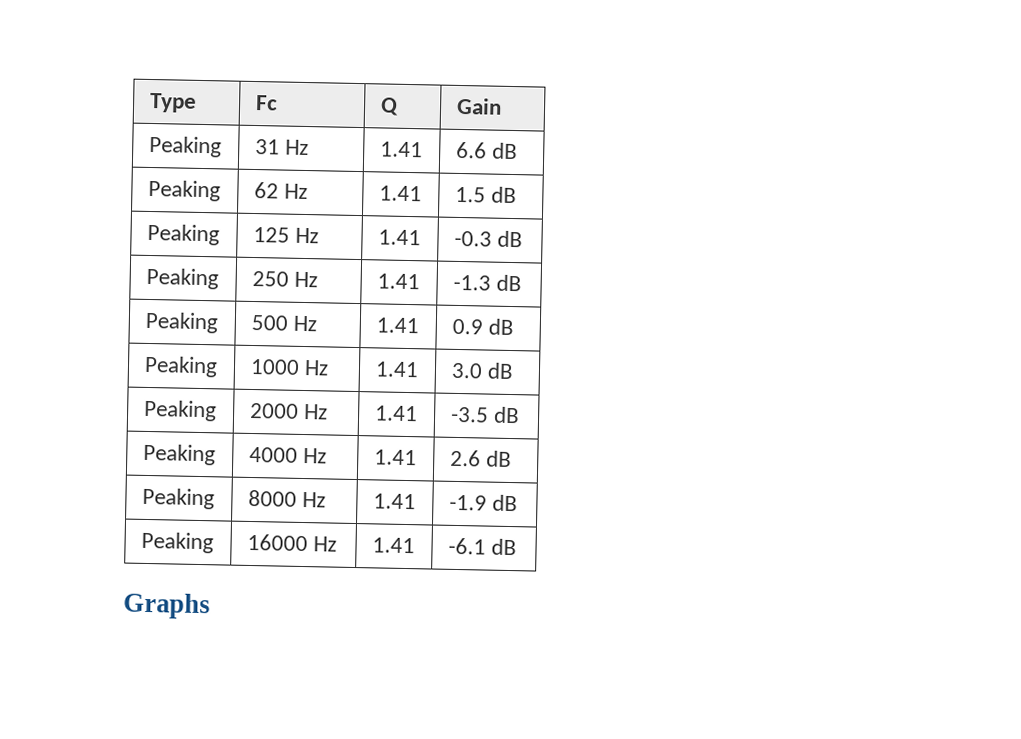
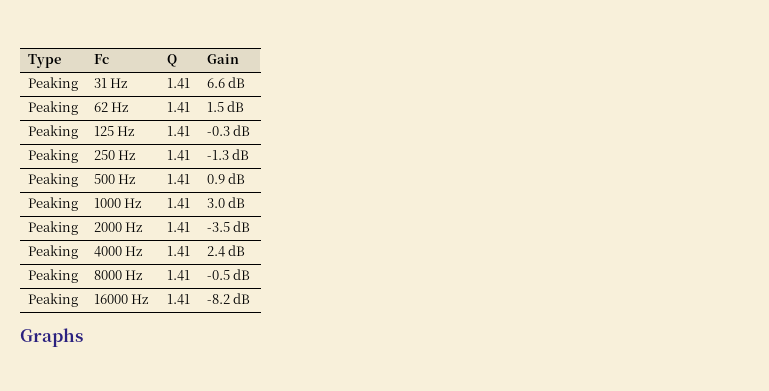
[449,449,481,467] 2.6 -> [206,246,225,257] 2.4
[448,494,487,511] -1.9 -> [206,270,230,280] -0.5
[447,537,486,555] -6.1 -> [206,294,230,304] -8.2

